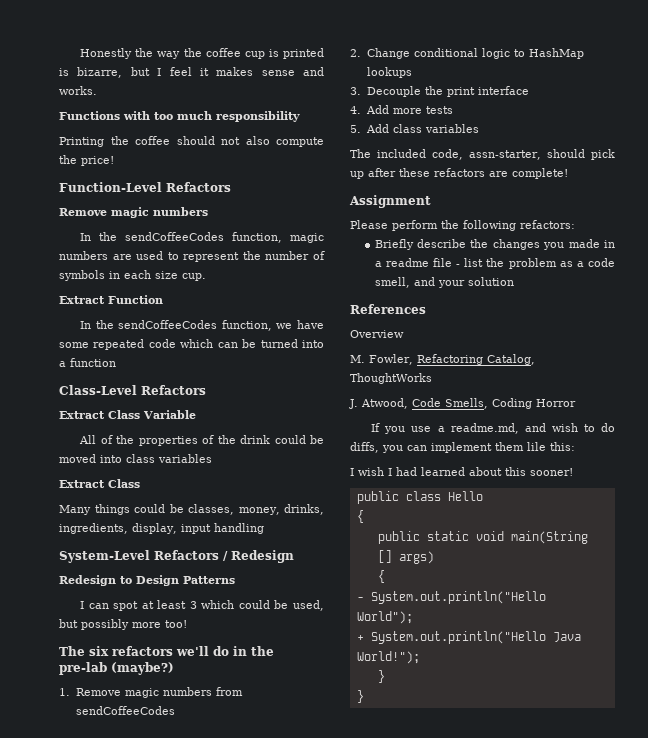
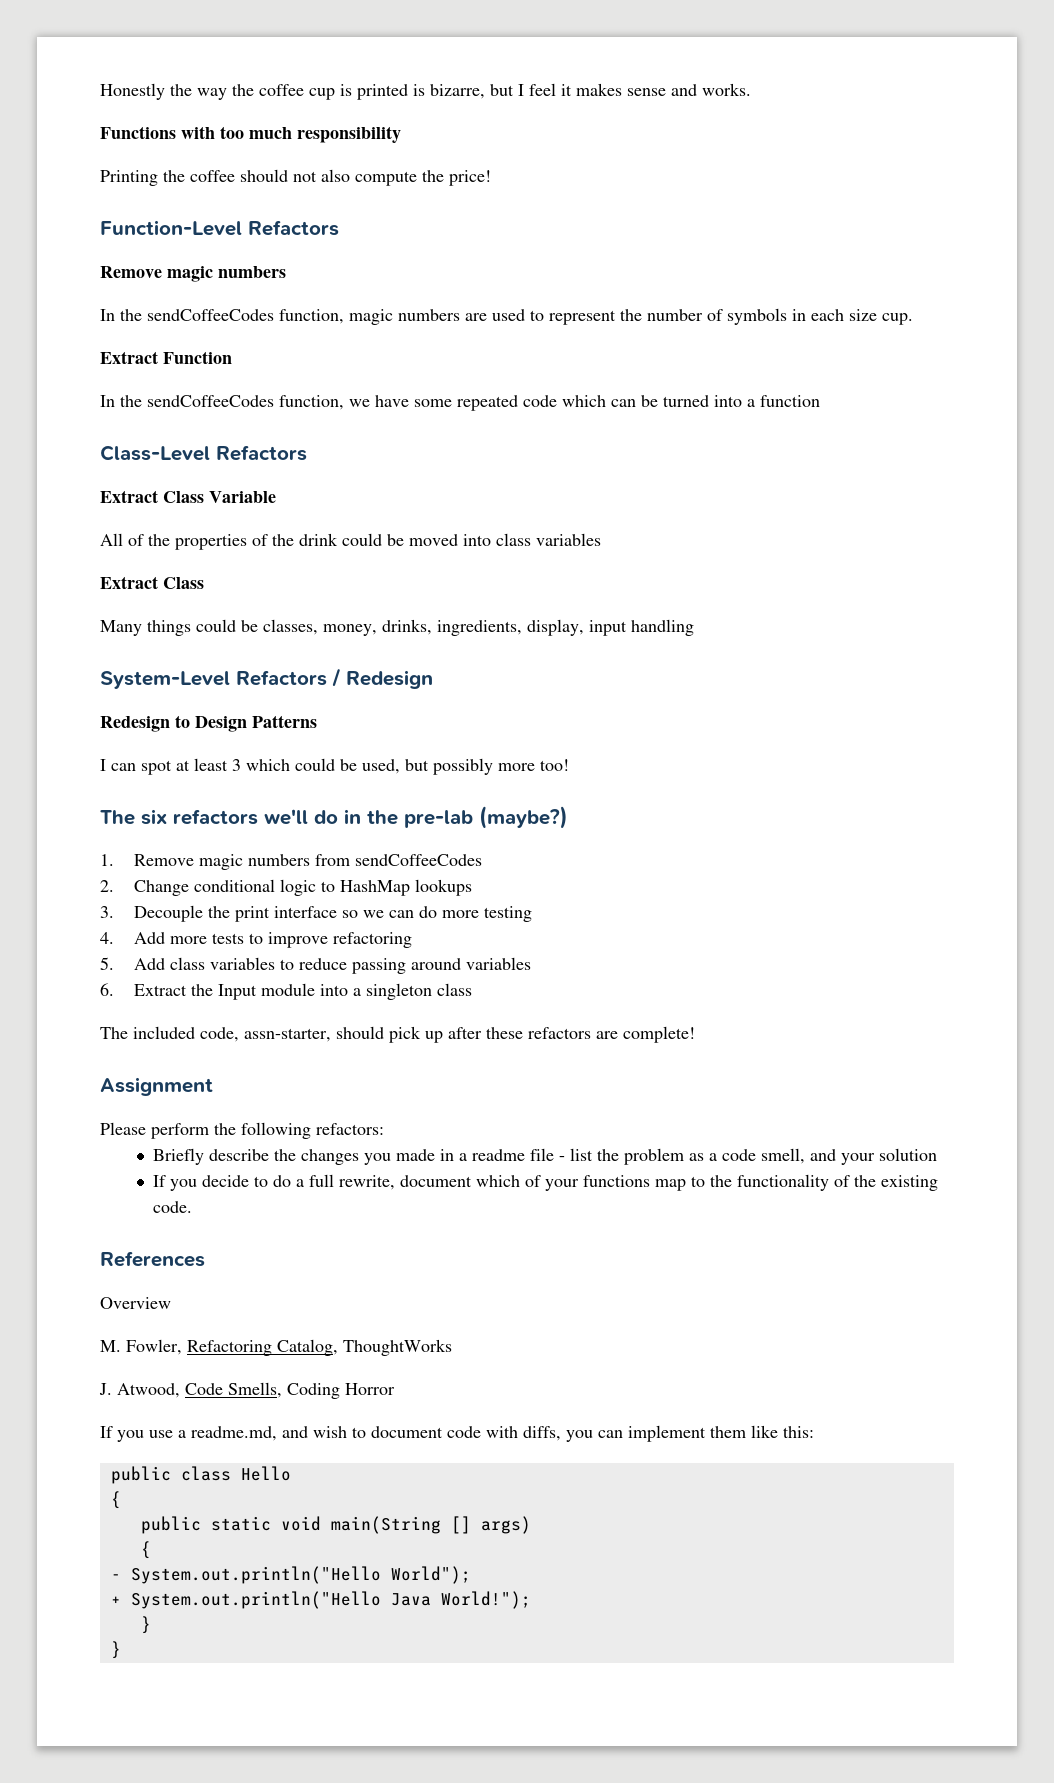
(529, 90) none -> [341,906,532,922] so we can do more testing
(453, 110) none -> [248,932,412,948] to improve refactoring
(479, 128) none -> [279,957,531,974] [100,983,472,1000] to reduce passing around variables // 6. Extract the Input module into a singleton class
(514, 281) none -> [153,1174,939,1191] [153,1201,193,1213] // If you decide to do a full rewrite, document which of your functions map to the functionality of the existing code.
[601,423,615,432] do -> [371,1426,518,1438] document code with
[527,442,546,451] lile -> [751,1425,778,1438] like
[350,467,573,476] // I wish I had learned about this sooner! -> (814, 1432) none

